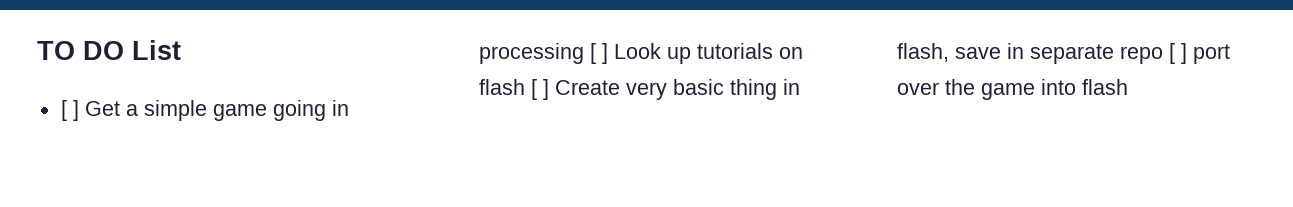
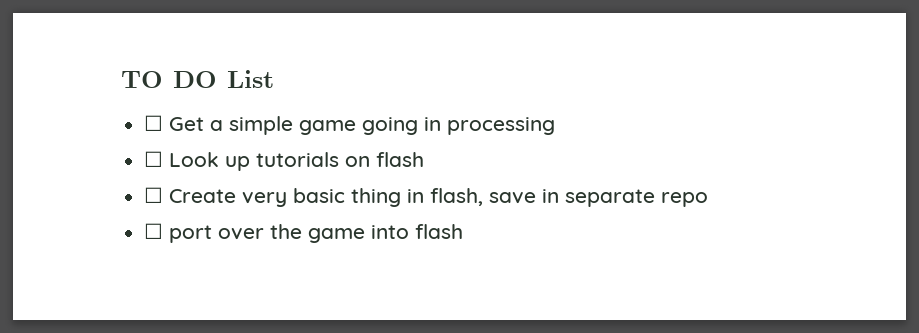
[60,100,79,121] [ ] -> [144,115,164,131] ☐
[589,43,608,64] [ ] -> [144,151,164,167] // ☐
[530,79,549,100] [ ] -> [144,187,164,203] // ☐
[1168,43,1187,64] [ ] -> [144,223,164,239] // ☐

